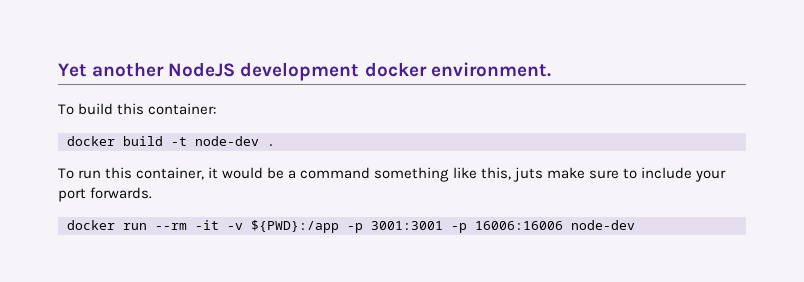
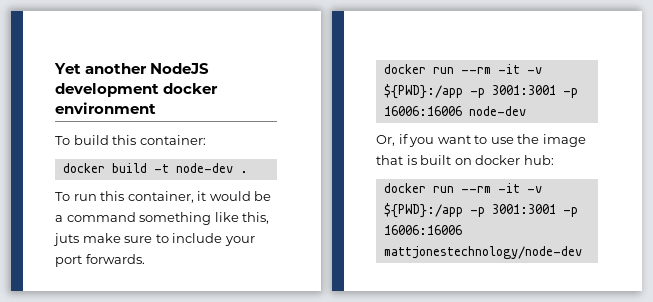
[430,62,551,77] environment. -> [55,102,156,114] environment
(635, 225) none -> [376,134,586,147] [376,155,554,165] [383,183,542,193] [383,203,578,218] [383,225,462,235] [383,246,582,259] // Or, if you want to use the image that is built on docker hub: // docker run --rm -it -v ${PWD}:/app -p 3001:3001 -p 16006:16006 mattjonestechnology/node-dev

